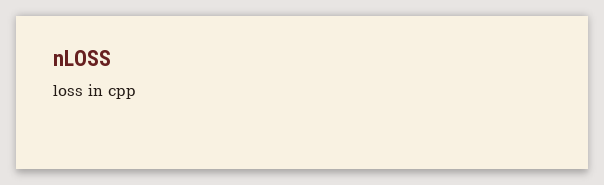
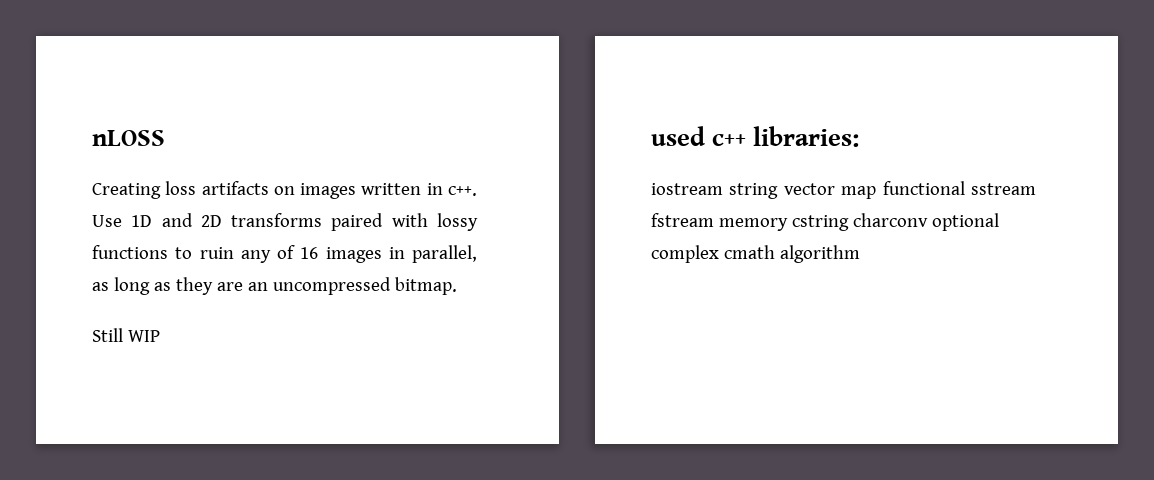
[53,84,136,99] loss in cpp -> [92,181,477,199] [92,213,478,231] [92,245,477,263] [92,277,457,295] [92,328,160,342] [651,126,860,147] [651,181,1036,199] [651,213,999,231] [651,245,860,263] Creating loss artifacts on images written in c++. Use 1D and 2D transforms paired with lossy functions to ruin any of 16 images in parallel, as long as they are an uncompressed bitmap. // Still WIP // used c++ libraries: // iostream string vector map functional sstream fstream memory cstring charconv optional complex cmath algorithm

